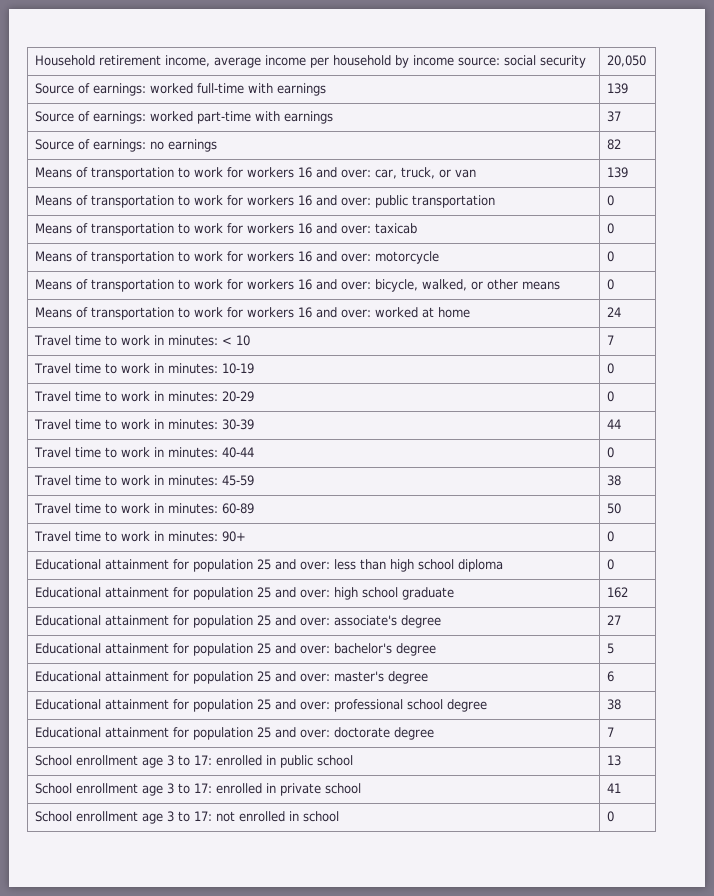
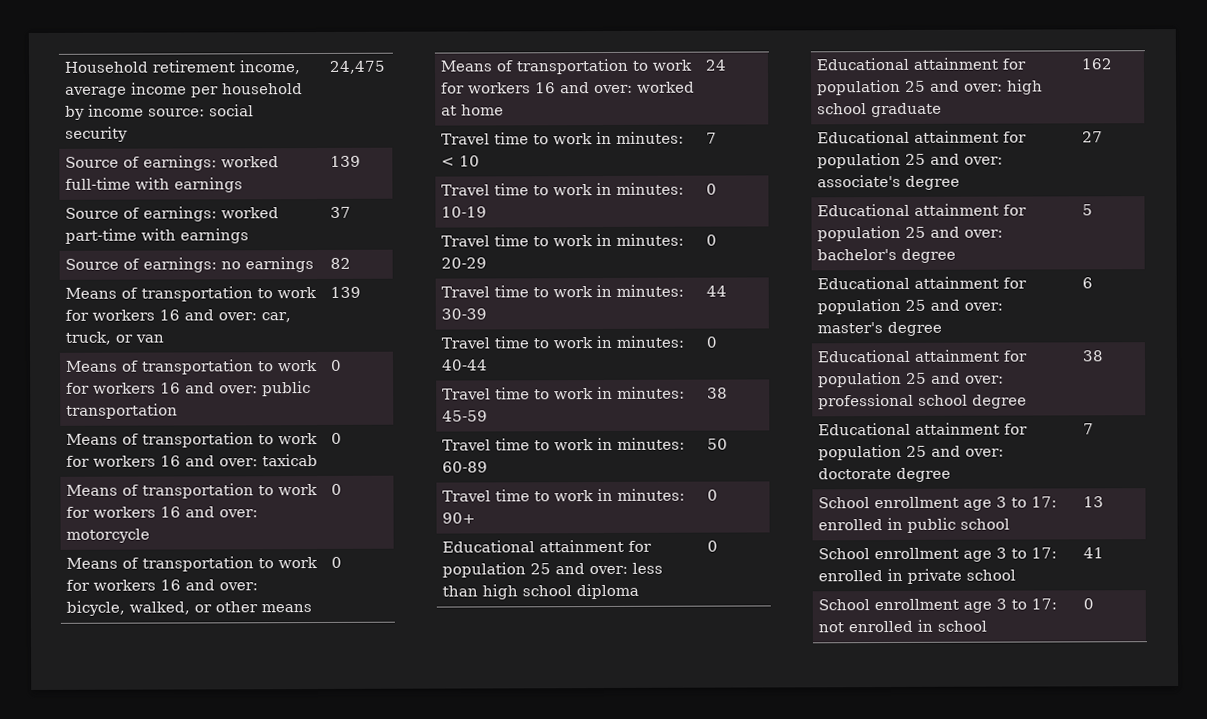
[607,55,647,67] 20,050 -> [329,60,387,74] 24,475

